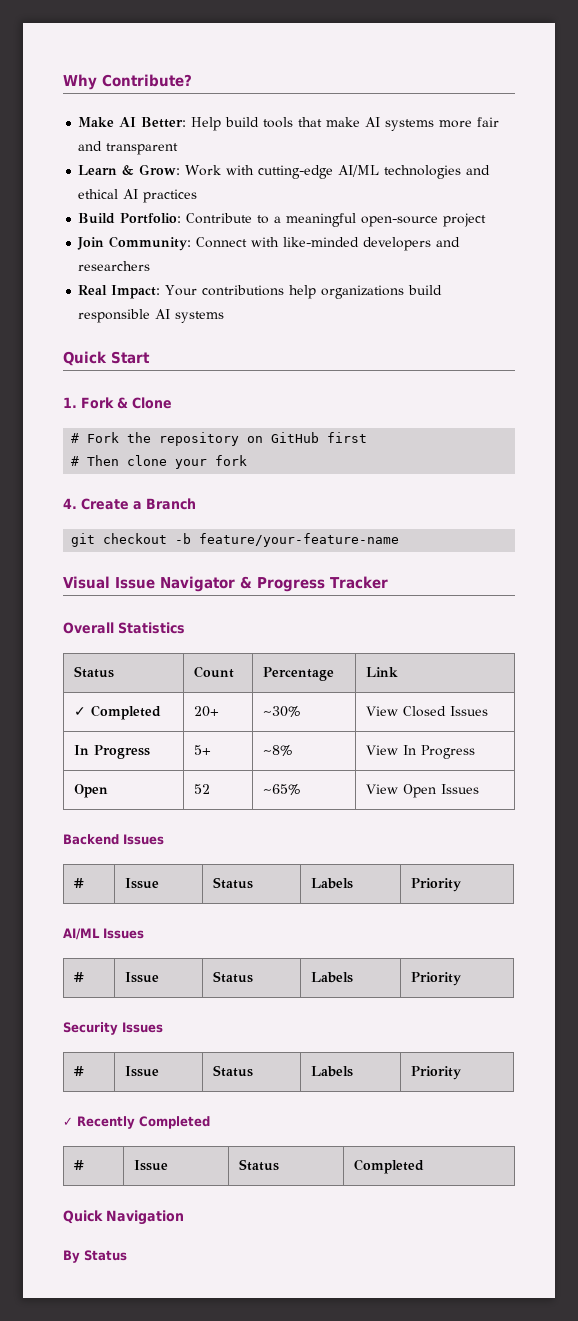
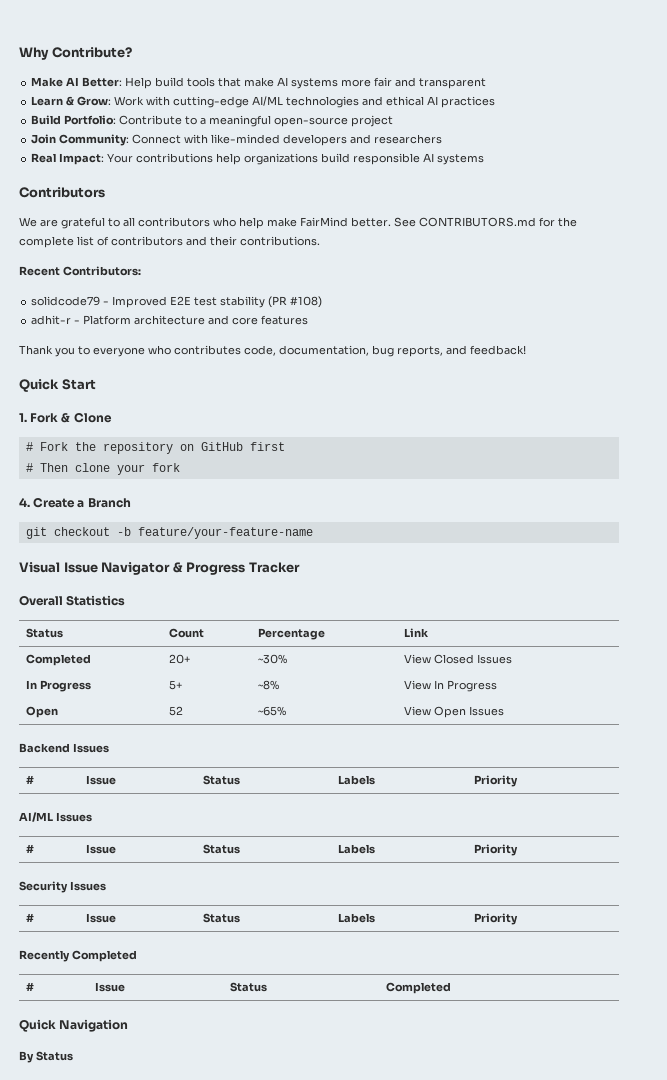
(225, 317) none -> [19,187,105,198] [19,217,577,229] [19,236,320,248] [19,266,141,276] [31,296,323,308] [31,315,309,325] [19,345,526,357] // Contributors // We are grateful to all contributors who help make FairMind better. See CONTRIBUTORS.md for the complete list of contributors and their contributions. // Recent Contributors: // solidcode79 - Improved E2E test stability (PR #108) // adhit-r - Platform architecture and core features // Thank you to everyone who contributes code, documentation, bug reports, and feedback!
[74,707,87,716] ✓ -> (430, 632) none
[63,1117,73,1126] ✓ -> (519, 919) none

